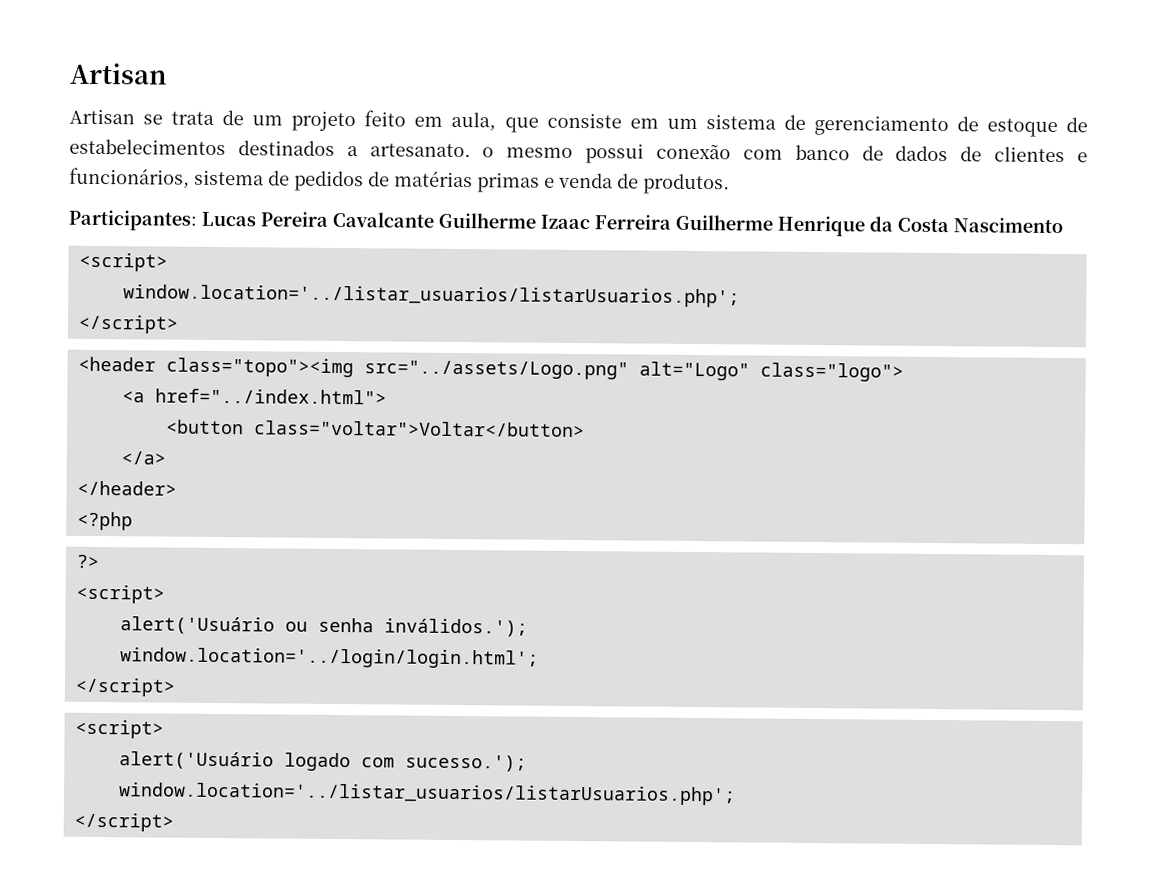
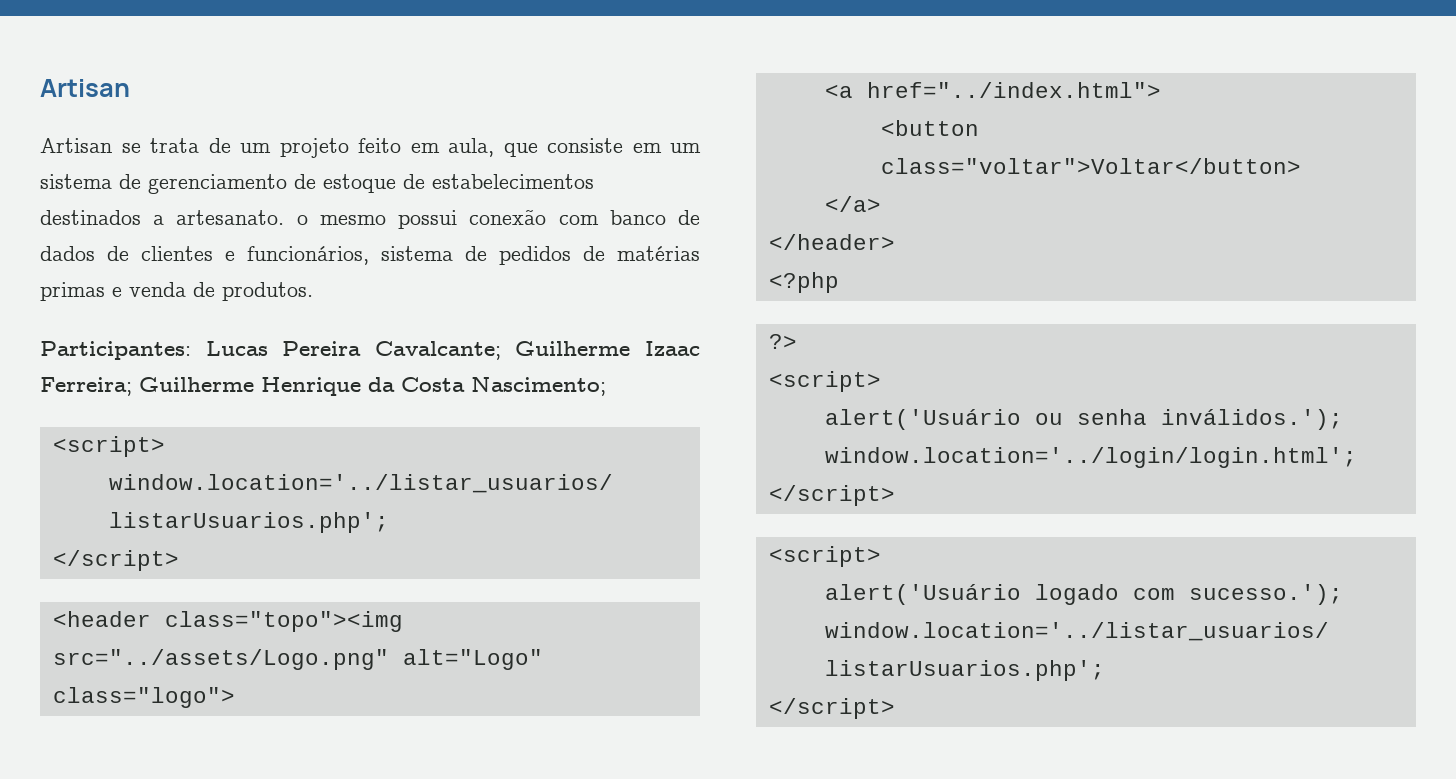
[332,211,434,228] Cavalcante -> [374,341,501,360] Cavalcante;
[594,214,671,230] Ferreira -> [40,377,132,396] Ferreira;
[953,217,1063,234] Nascimento -> [471,377,606,396] Nascimento;

